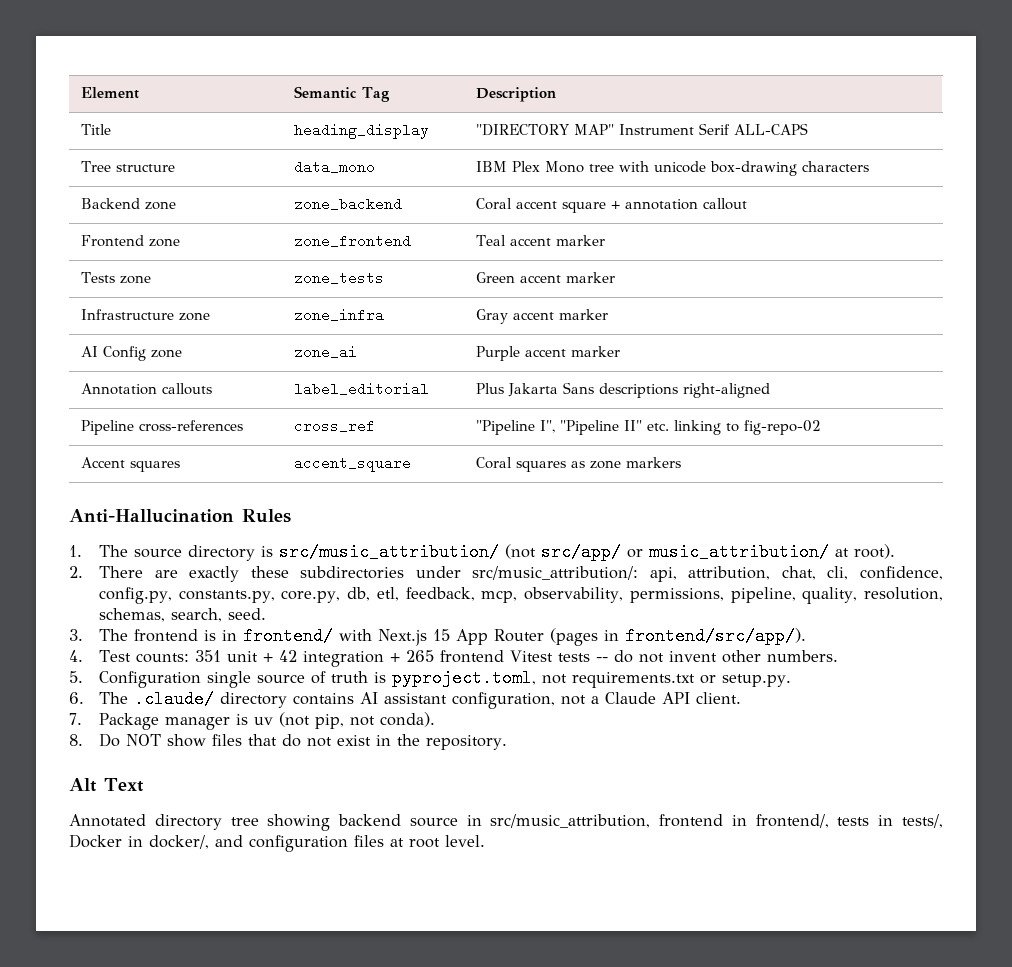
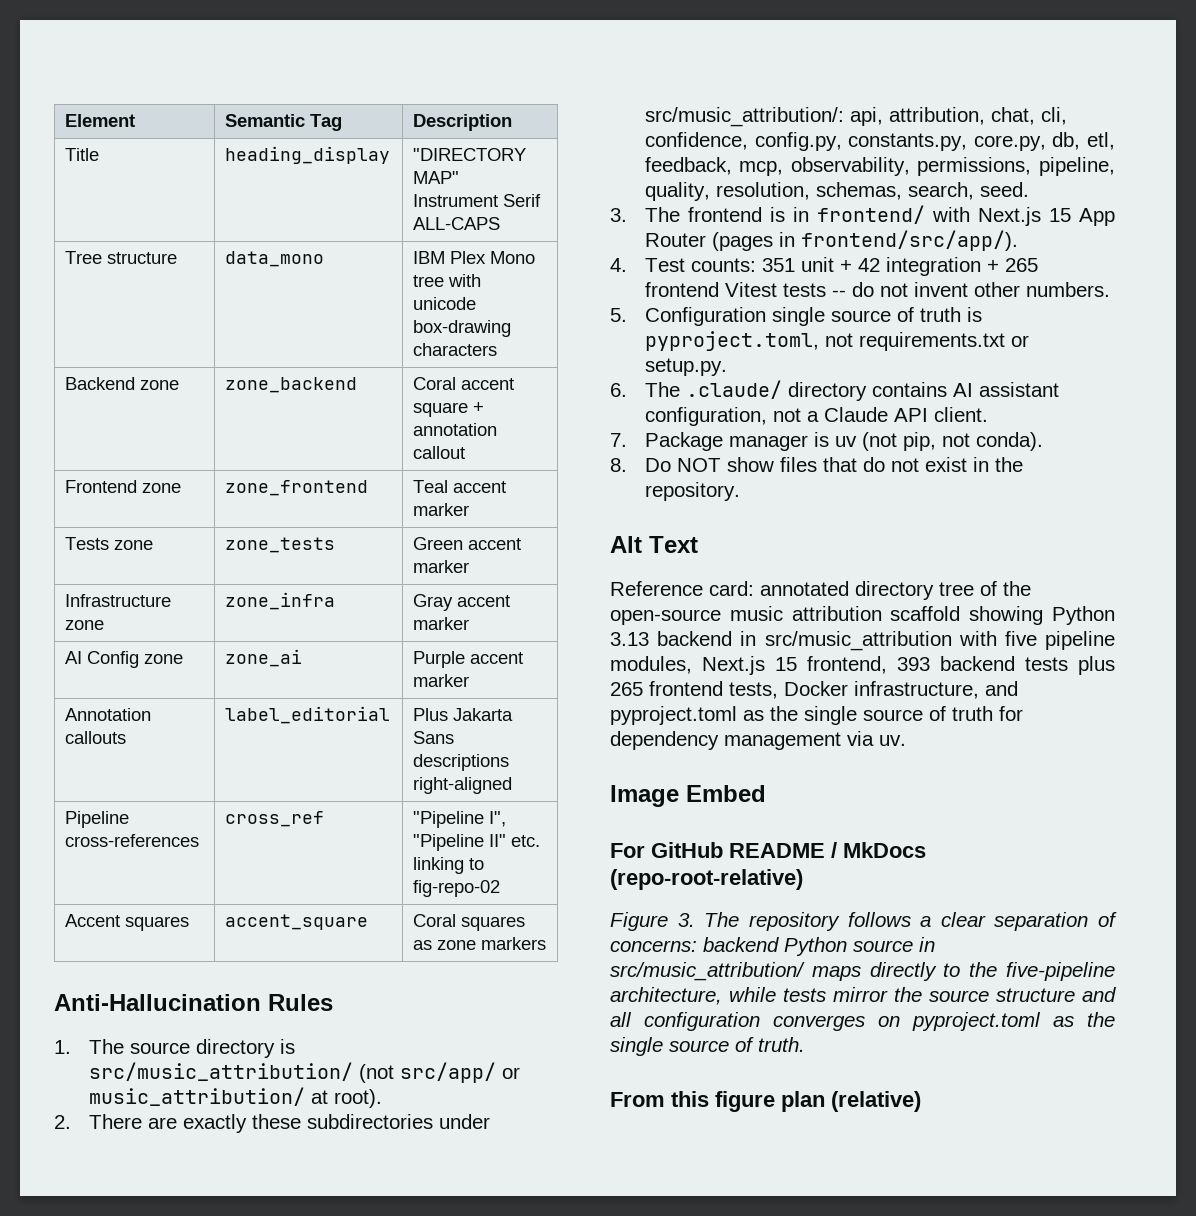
[69,814,943,831] [69,834,485,852] Annotated directory tree showing backend source in src/music_attribution, frontend in frontend/, tests in tests/, Docker in docker/, and configuration files at root level. -> [610,581,1031,600] [610,606,1115,625] [610,631,1115,651] [610,656,1115,675] [610,681,1018,699] [610,706,1023,725] [610,731,906,750] [610,785,766,807] [610,842,926,858] [610,869,803,890] [610,912,1117,931] [610,937,935,956] [610,962,1115,981] [610,987,1116,1005] [610,1012,1115,1031] [610,1037,805,1056] [610,1091,921,1112] Reference card: annotated directory tree of the open-source music attribution scaffold showing Python 3.13 backend in src/music_attribution with five pipeline modules, Next.js 15 frontend, 393 backend tests plus 265 frontend tests, Docker infrastructure, and pyproject.toml as the single source of truth for dependency management via uv. // Image Embed // For GitHub README / MkDocs (repo-root-relative) // Figure 3. The repository follows a clear separation of concerns: backend Python source in src/music_attribution/ maps directly to the five-pipeline architecture, while tests mirror the source structure and all configuration converges on pyproject.toml as the single source of truth. // From this figure plan (relative)

